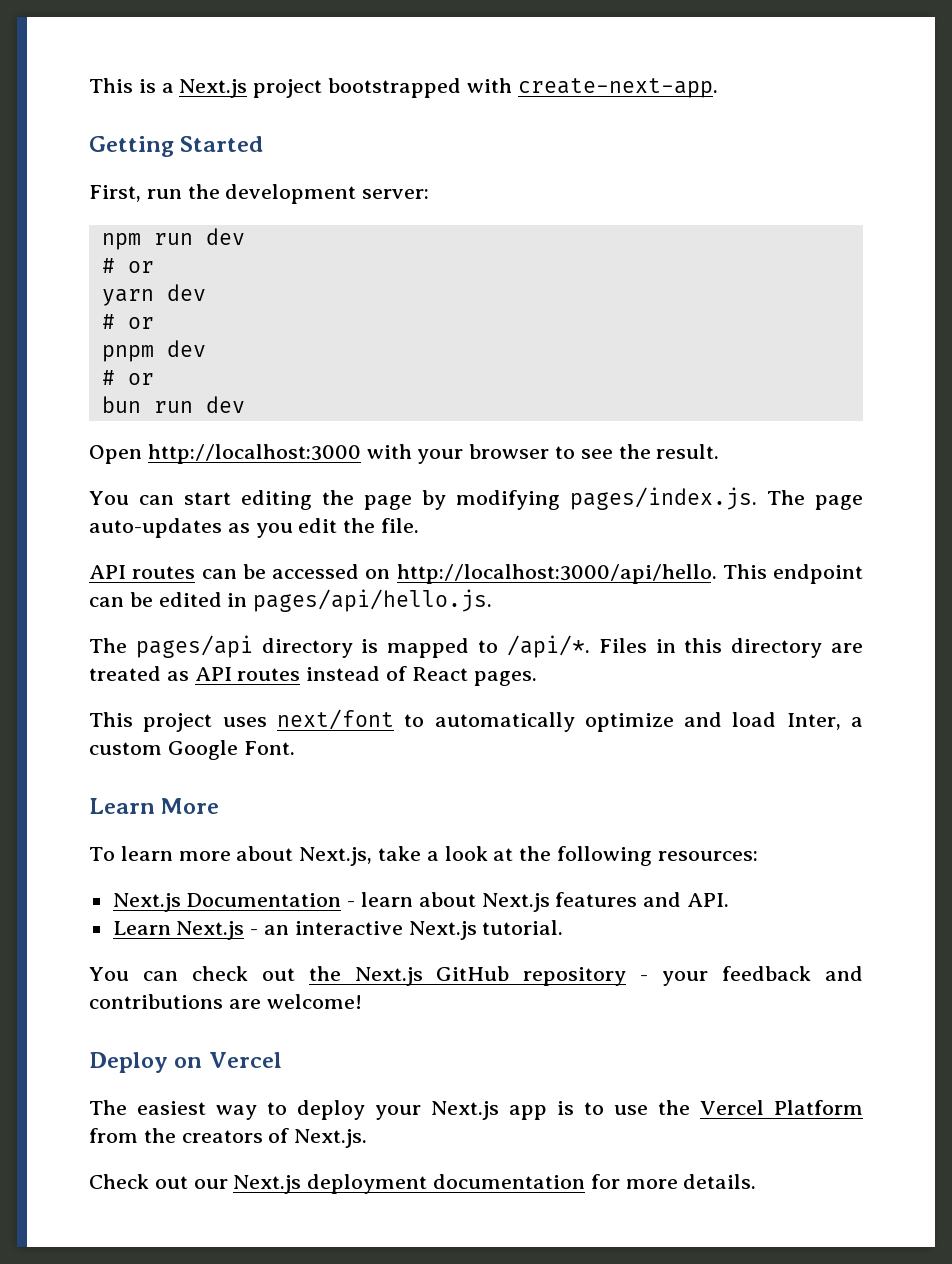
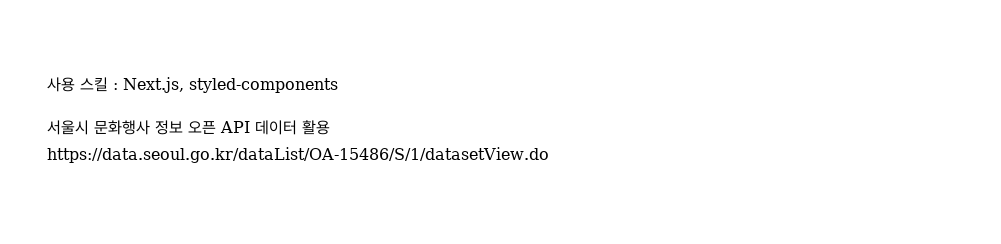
[89,78,718,98] [89,136,264,157] [89,184,430,204] [101,228,245,250] [101,258,154,273] [101,284,206,306] [101,314,154,329] [101,340,206,362] [101,370,154,385] [101,396,245,413] [89,444,720,464] [89,487,863,510] [89,518,420,538] [89,564,863,584] [89,589,493,612] [89,635,864,658] [89,666,537,686] [89,709,863,732] [89,740,295,760] [89,798,220,814] [89,846,758,866] [112,892,730,912] [112,920,564,940] [89,966,863,986] [89,994,362,1009] [89,1052,282,1073] [89,1100,863,1120] [89,1128,368,1148] [89,1174,757,1194] This is a Next.js project bootstrapped with create-next-app. // Getting Started // First, run the development server: // npm run dev // # or // yarn dev // # or // pnpm dev // # or // bun run dev // Open http://localhost:3000 with your browser to see the result. // You can start editing the page by modifying pages/index.js. The page auto-updates as you edit the file. // API routes can be accessed on http://localhost:3000/api/hello. This endpoint can be edited in pages/api/hello.js. // The pages/api directory is mapped to /api/*. Files in this directory are treated as API routes instead of React pages. // This project uses next/font to automatically optimize and load Inter, a custom Google Font. // Learn More // To learn more about Next.js, take a look at the following resources: // Next.js Documentation - learn about Next.js features and API. // Learn Next.js - an interactive Next.js tutorial. // You can check out the Next.js GitHub repository - your feedback and contributions are welcome! // Deploy on Vercel // The easiest way to deploy your Next.js app is to use the Vercel Platform from the creators of Next.js. // Check out our Next.js deployment documentation for more details. -> [47,77,338,93] [47,120,330,135] [47,147,549,163] 사용 스킬 : Next.js, styled-components // 서울시 문화행사 정보 오픈 API 데이터 활용 // https://data.seoul.go.kr/dataList/OA-15486/S/1/datasetView.do

